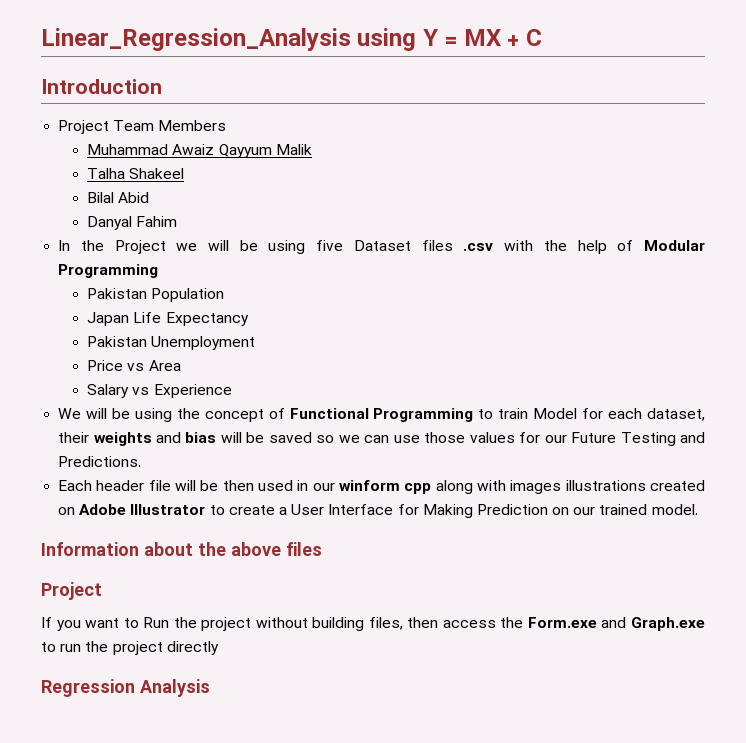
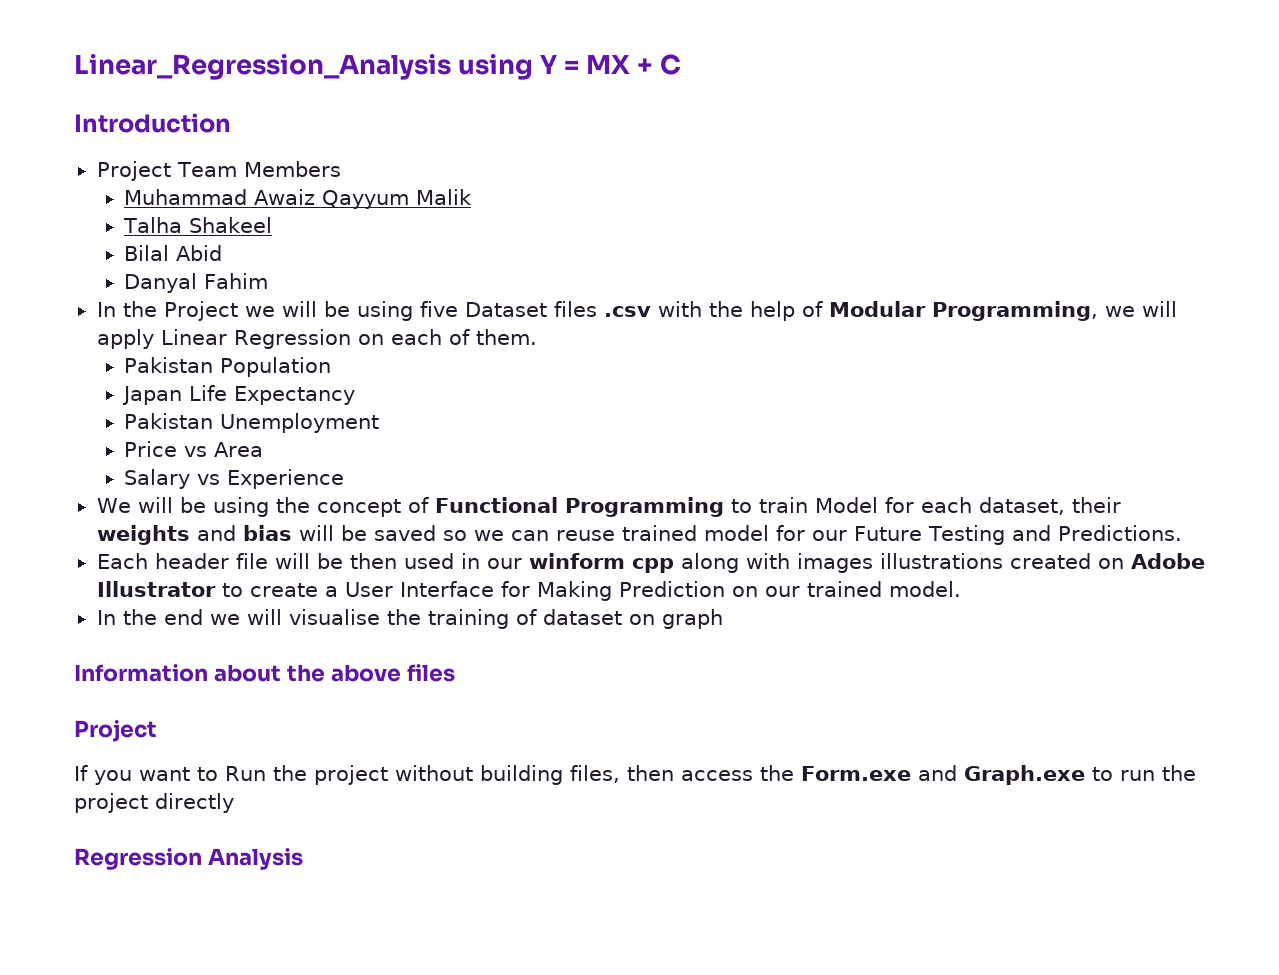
[58,264,159,278] Programming -> [931,301,1177,321] [96,329,537,349] Programming, we will apply Linear Regression on each of them.
[393,432,515,443] use those values -> [555,525,769,541] reuse trained model
(698, 509) none -> [96,609,723,629] // In the end we will visualise the training of dataset on graph

